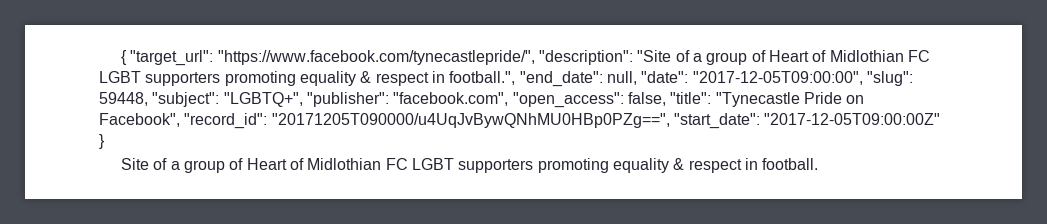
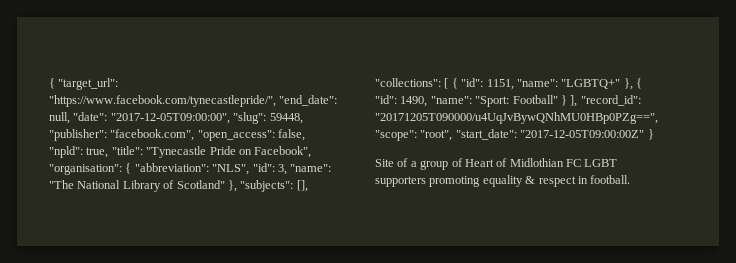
[539,50,930,65] [99,71,516,86] "description": "Site of a group of Heart of Midlothian FC LGBT supporters promoting equality & respect in football.", -> (276, 101) none
[152,92,303,107] "subject": "LGBTQ+", -> (303, 118) none
(666, 99) none -> [49,146,109,158] "npld": true,
[184,113,670,129] "record_id": "20171205T090000/u4UqJvBywQNhMU0HBp0PZg==", -> [49,163,332,175] [49,180,308,192] [375,78,642,90] [375,95,641,107] [375,112,658,124] [375,130,453,141] "organisation": { "abbreviation": "NLS", "id": 3, "name": "The National Library of Scotland" }, "subjects": [], "collections": [ { "id": 1151, "name": "LGBTQ+" }, { "id": 1490, "name": "Sport: Football" } ], "record_id": "20171205T090000/u4UqJvBywQNhMU0HBp0PZg==", "scope": "root",

